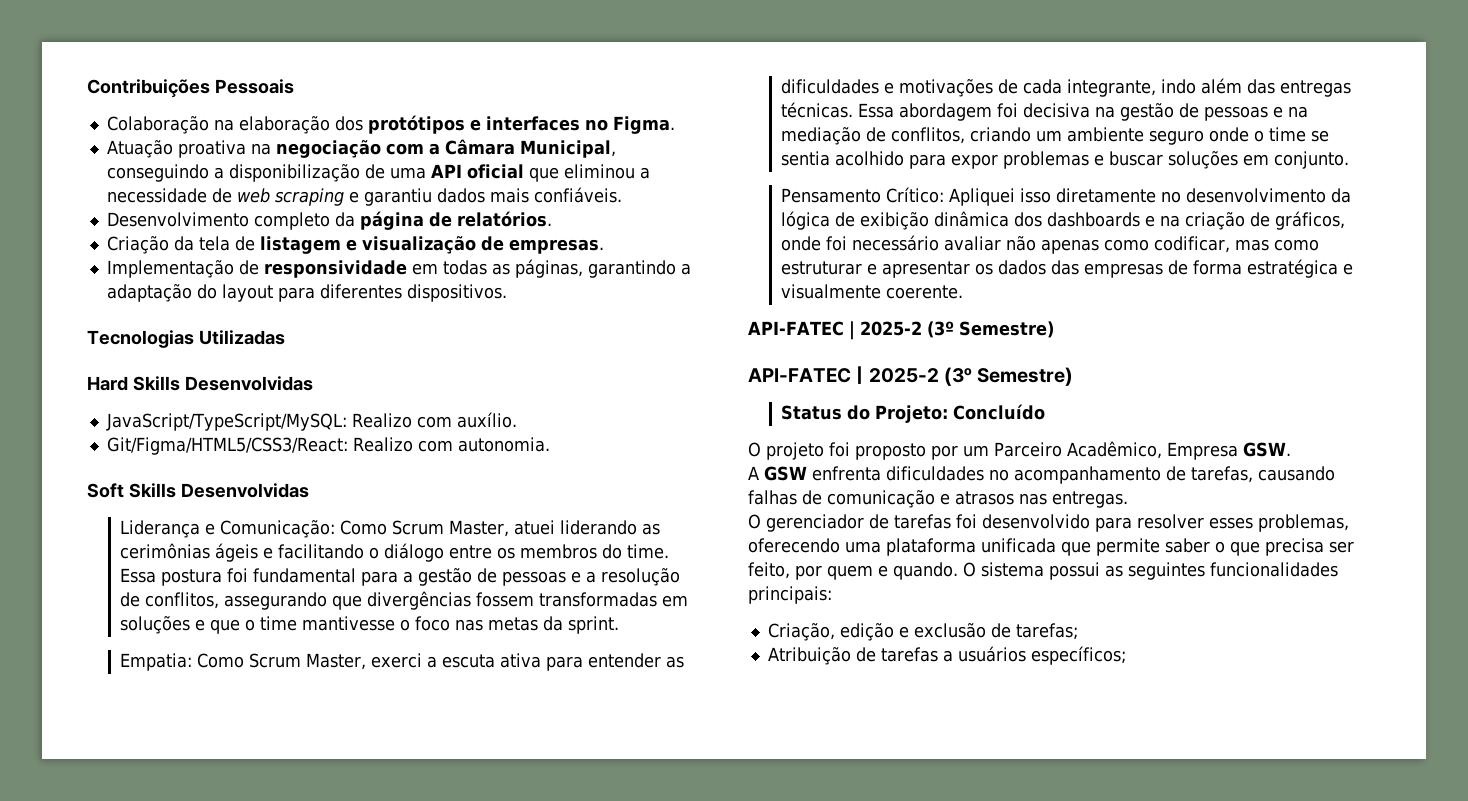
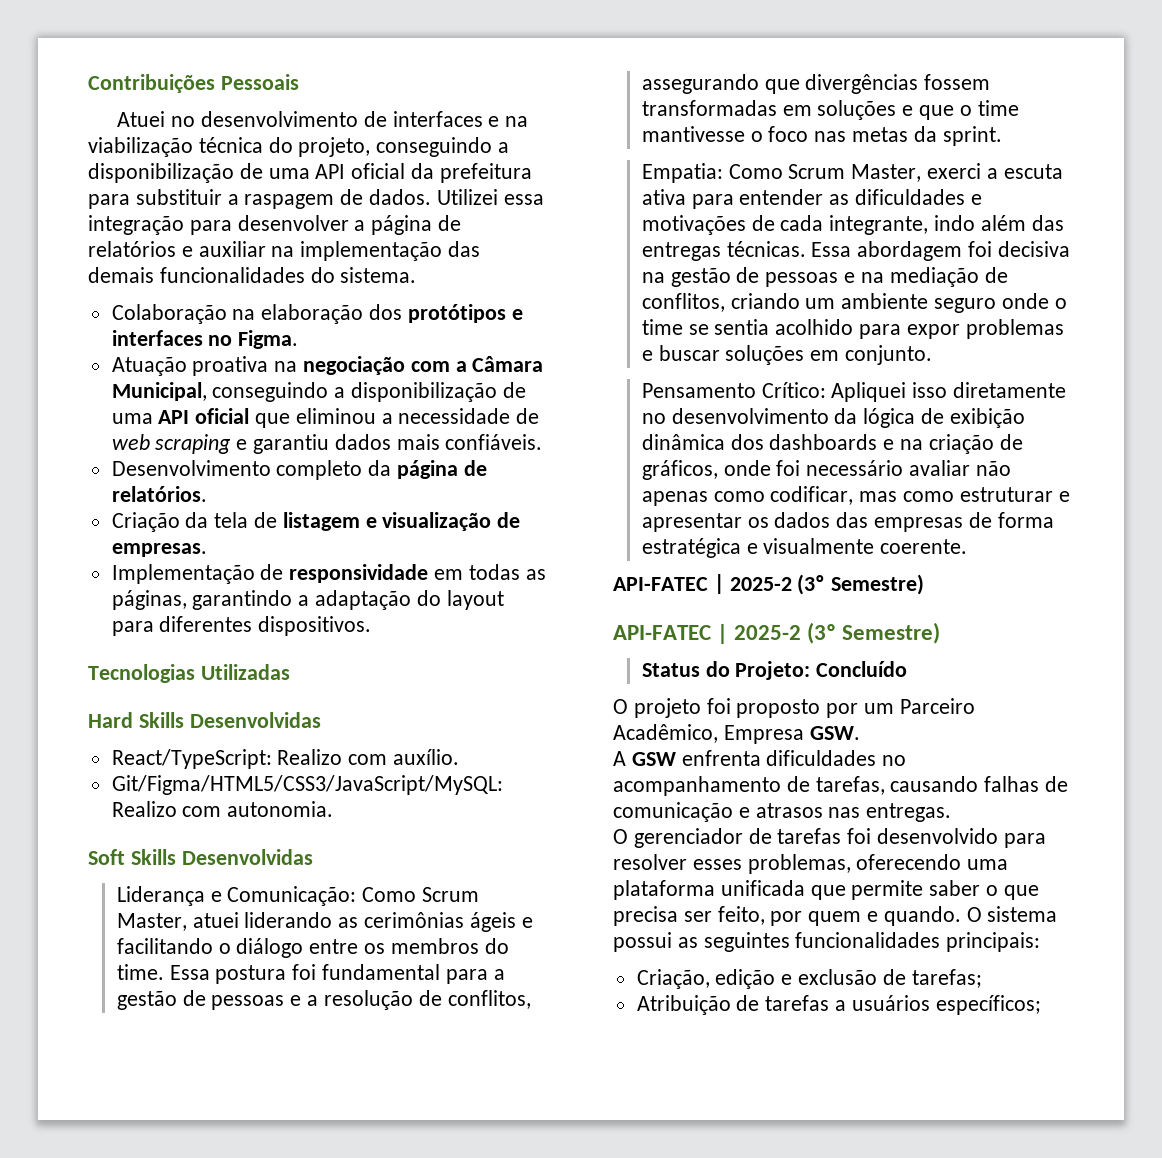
(294, 86) none -> [117,111,529,127] [88,137,510,157] [88,163,532,183] [88,189,544,209] [88,215,462,235] [88,241,481,261] [88,267,417,283] // Atuei no desenvolvimento de interfaces e na viabilização técnica do projeto, conseguindo a disponibilização de uma API oficial da prefeitura para substituir a raspagem de dados. Utilizei essa integração para desenvolver a página de relatórios e auxiliar na implementação das demais funcionalidades do sistema.
[105,413,347,431] JavaScript/TypeScript/MySQL: -> [111,749,272,769] React/TypeScript:
[106,437,348,455] Git/Figma/HTML5/CSS3/React: -> [111,775,503,795] Git/Figma/HTML5/CSS3/JavaScript/MySQL:

